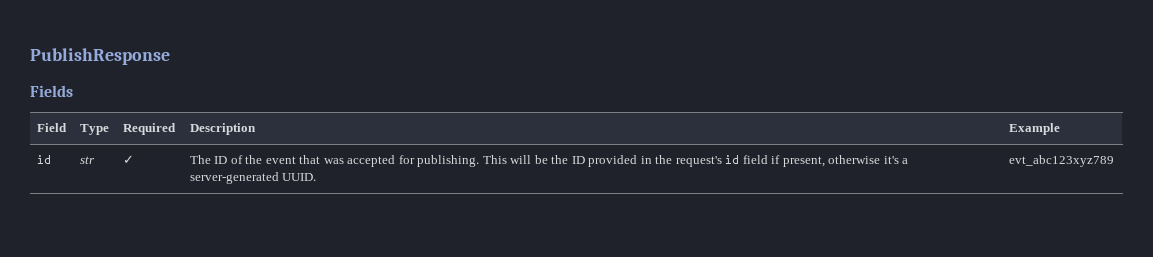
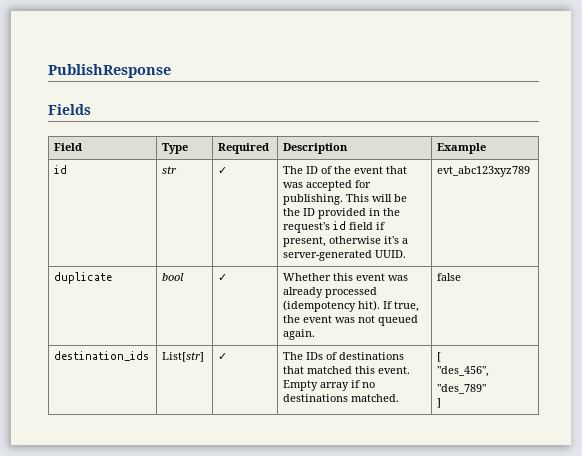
(1114, 161) none -> [54,272,113,284] [162,273,185,281] [218,274,228,281] [283,273,409,281] [283,287,378,298] [283,300,420,312] [283,315,419,326] [283,329,316,340] [437,273,462,281] [54,351,150,361] [162,352,205,362] [218,353,228,360] [283,352,405,360] [283,366,411,374] [283,380,376,391] [283,394,400,402] [437,352,442,362] [437,366,490,377] [437,384,487,394] [437,398,442,408] // duplicate | bool | ✓ | Whether this event was already processed (idempotency hit). If true, the event was not queued again. | false // destination_ids | List[str] | ✓ | The IDs of destinations that matched this event. Empty array if no destinations matched. | [ // "des_456", // "des_789" // ]

